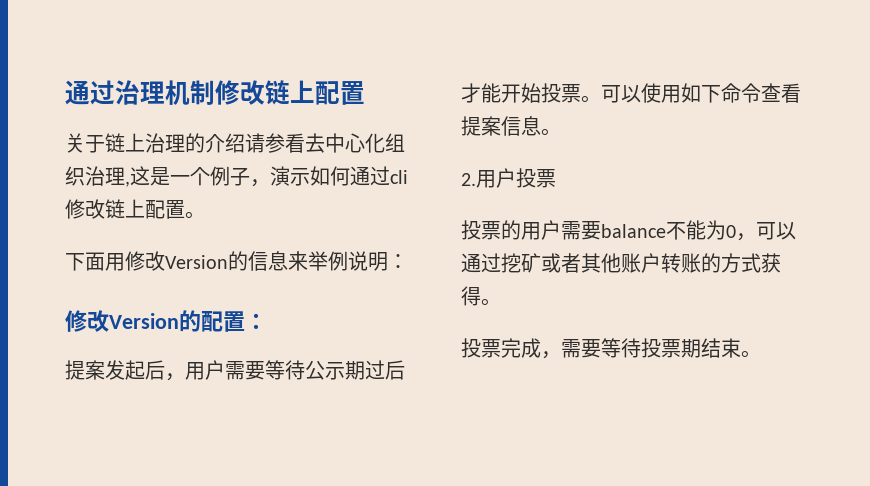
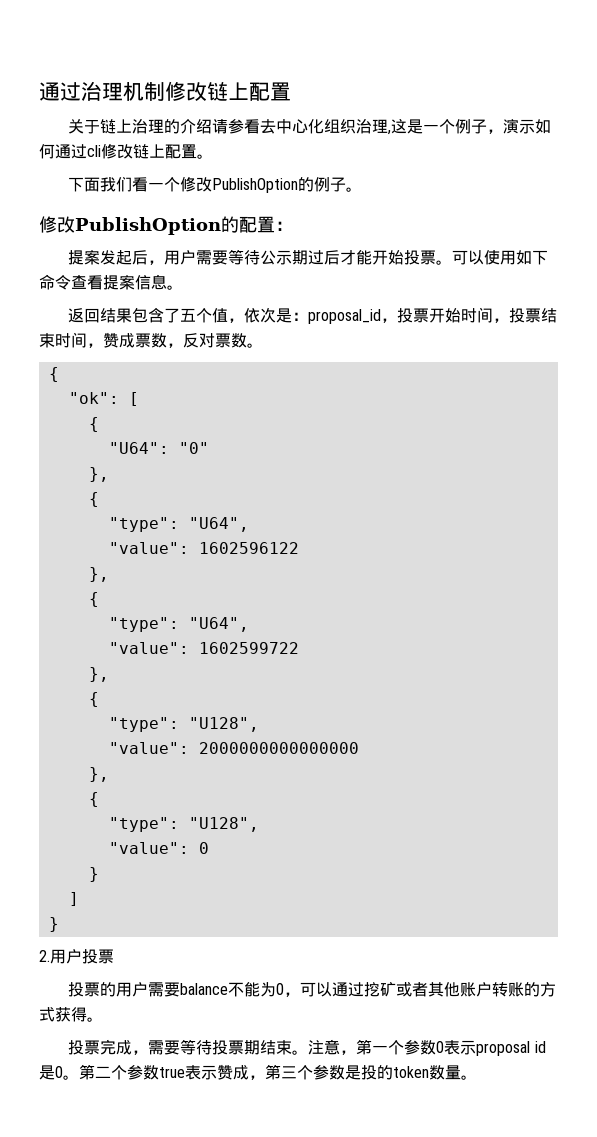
[105,251,408,271] [65,310,179,332] 用修改Version的信息来举例说明： // 修改Version -> [100,176,363,193] [39,216,221,235] 我们看一个修改PublishOption的例子。 // 修改PublishOption
(561, 132) none -> [68,307,558,324] [39,332,263,348] [48,367,59,382] [68,392,139,406] [88,417,99,432] [108,442,209,454] [88,467,109,482] [88,492,99,507] [108,517,249,532] [108,542,299,554] [88,567,109,582] [88,592,99,607] [108,617,249,632] [108,642,299,654] [88,667,109,682] [88,692,99,707] [108,717,259,732] [108,742,359,754] [88,767,109,782] [88,792,99,807] [108,817,259,832] [108,842,209,854] [88,867,99,882] [68,892,79,906] [48,917,59,932] // 返回结果包含了五个值，依次是：proposal_id，投票开始时间，投票结束时间，赞成票数，反对票数。 // { // "ok": [ // { // "U64": "0" // }, // { // "type": "U64", // "value": 1602596122 // }, // { // "type": "U64", // "value": 1602599722 // }, // { // "type": "U128", // "value": 2000000000000000 // }, // { // "type": "U128", // "value": 0 // } // ] // }
(761, 354) none -> [308,1039,546,1056] [39,1064,477,1080] 注意，第一个参数0表示proposal id是0。第二个参数true表示赞成，第三个参数是投的token数量。

